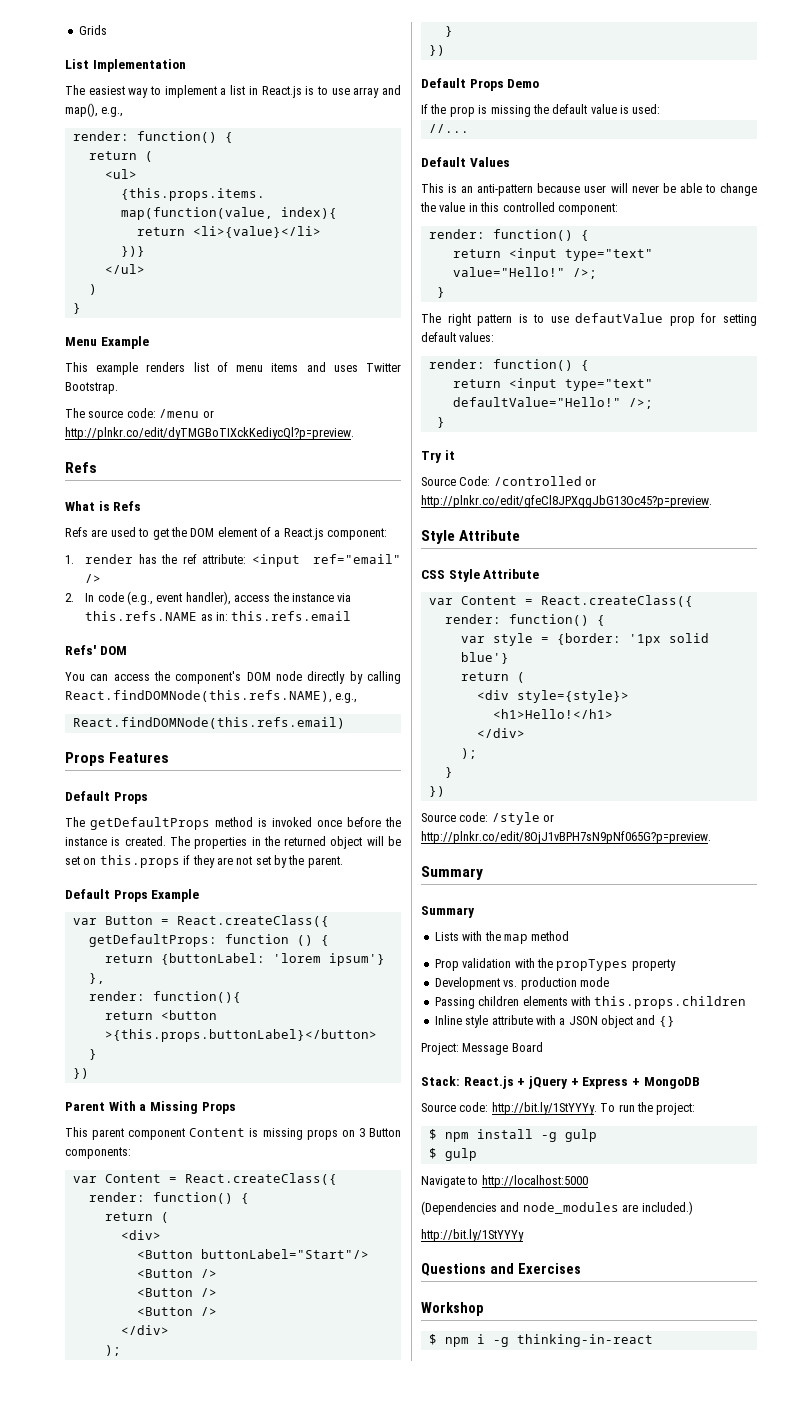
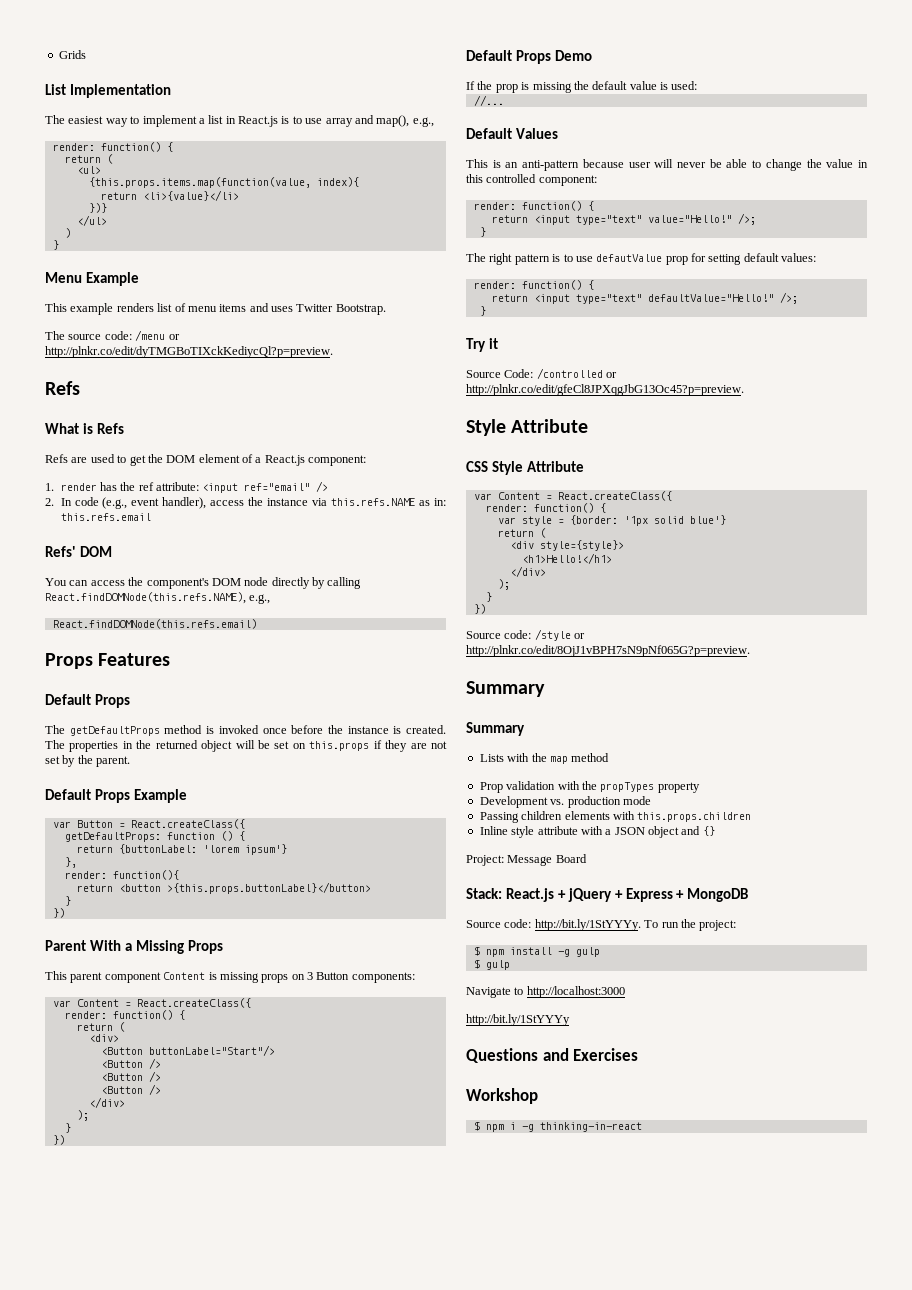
[481,1175,588,1188] [421,1201,693,1215] http://localhost:5000 // (Dependencies and node_modules are included.) -> [526,986,625,998] http://localhost:3000

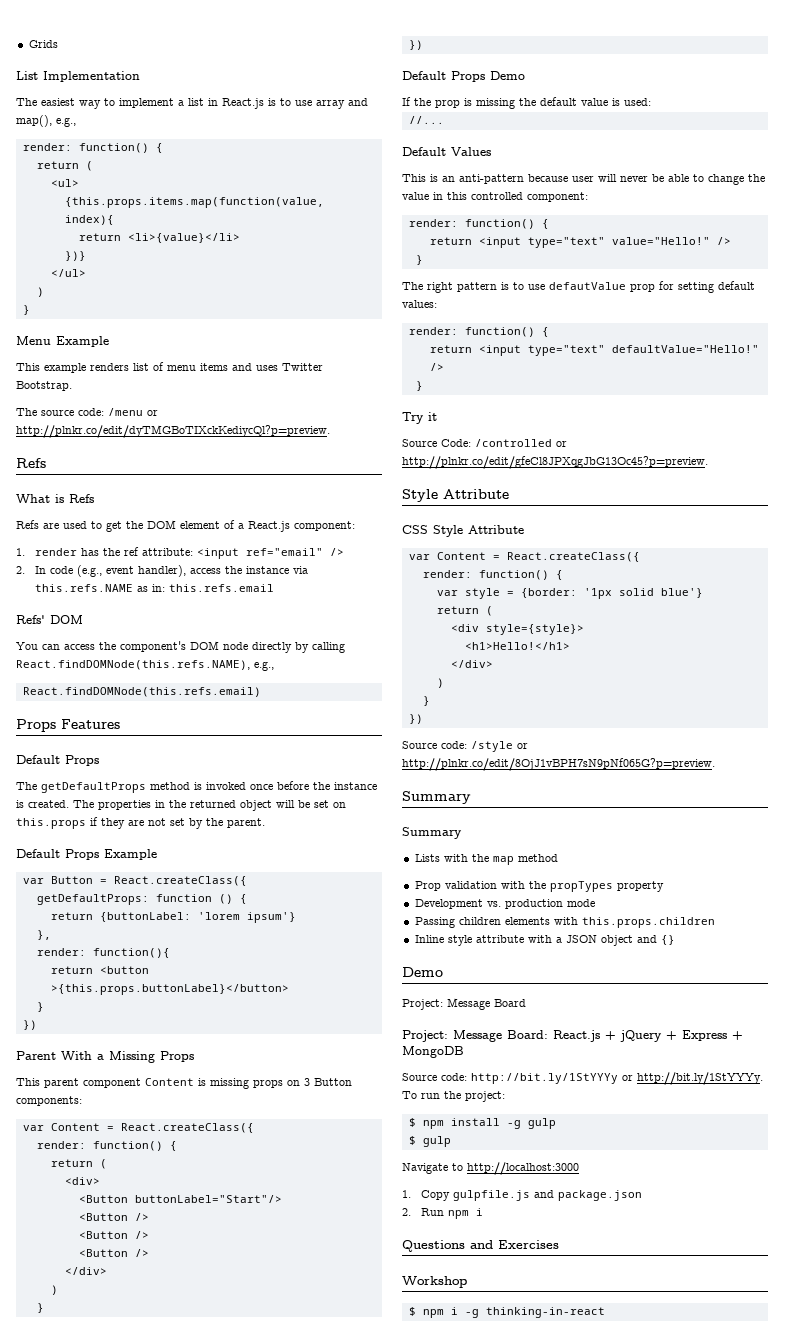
[76,1110,89,1121] ); -> [50,1285,58,1295] )
[737,213,756,225] />; -> [716,237,731,245] />
[779,292,798,304] />; -> [429,363,444,371] />
[497,579,510,590] ); -> [436,678,444,688] )
(715, 831) none -> [402,967,443,977] // Demo
[466,888,502,899] Stack: -> [402,1030,548,1042] Project: Message Board:
(532, 923) none -> [471,1073,633,1084] http://bit.ly/1StYYYy or
[466,1014,570,1026] http://bit.ly/1StYYYy -> [402,1190,642,1201] [402,1208,483,1219] 1. Copy gulpfile.js and package.json // 2. Run npm i

